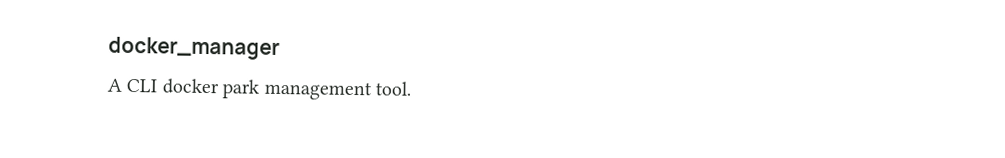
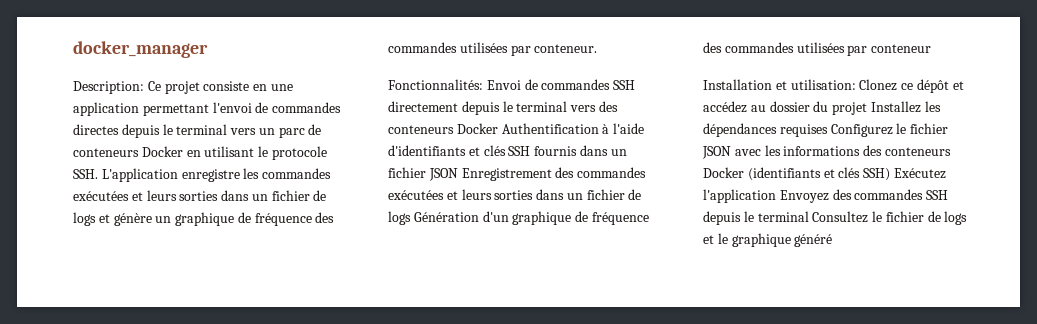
[107,78,411,101] A CLI docker park management tool. -> [73,81,293,94] [73,102,342,116] [73,124,322,138] [73,146,327,160] [73,168,332,182] [73,190,327,201] [73,212,335,226] [388,42,598,56] [388,79,636,90] [388,101,618,115] [388,123,645,134] [388,145,627,156] [388,167,647,181] [388,189,642,200] [388,211,649,225] [703,42,932,56] [703,79,964,93] [703,101,941,115] [703,123,949,137] [702,145,951,159] [703,167,946,181] [703,189,949,203] [703,211,968,225] [703,233,833,247] Description: Ce projet consiste en une application permettant l'envoi de commandes directes depuis le terminal vers un parc de conteneurs Docker en utilisant le protocole SSH. L'application enregistre les commandes exécutées et leurs sorties dans un fichier de logs et génère un graphique de fréquence des commandes utilisées par conteneur. // Fonctionnalités: Envoi de commandes SSH directement depuis le terminal vers des conteneurs Docker Authentification à l'aide d'identifiants et clés SSH fournis dans un fichier JSON Enregistrement des commandes exécutées et leurs sorties dans un fichier de logs Génération d'un graphique de fréquence des commandes utilisées par conteneur // Installation et utilisation: Clonez ce dépôt et accédez au dossier du projet Installez les dépendances requises Configurez le fichier JSON avec les informations des conteneurs Docker (identifiants et clés SSH) Exécutez l'application Envoyez des commandes SSH depuis le terminal Consultez le fichier de logs et le graphique généré

